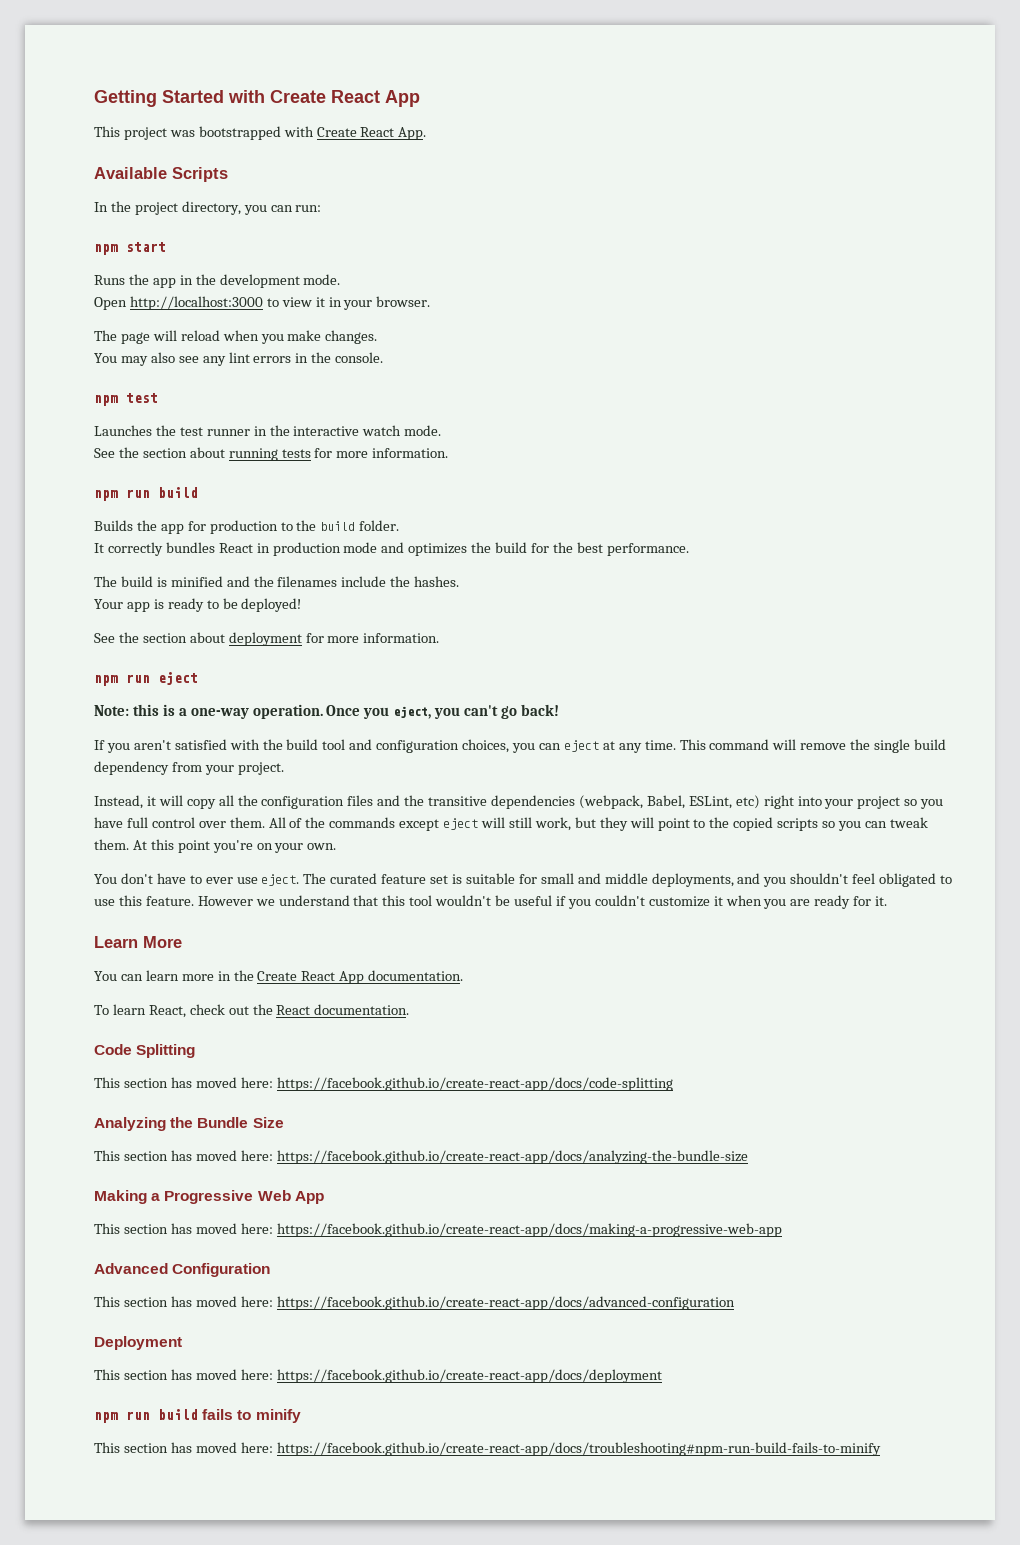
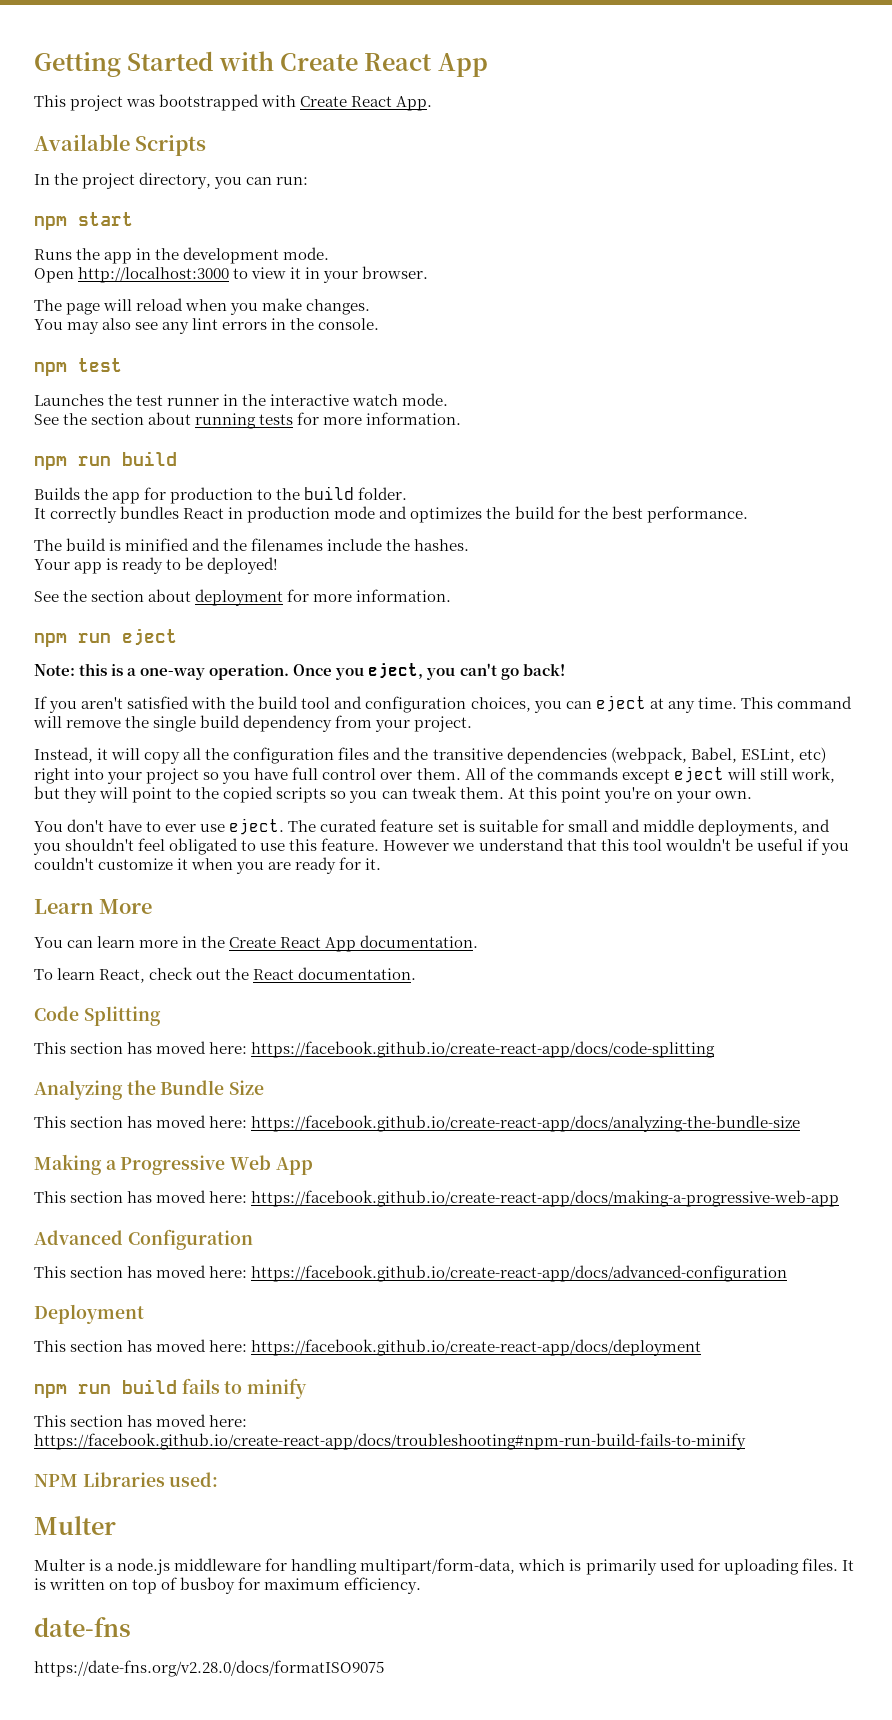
(881, 1449) none -> [34,1472,219,1487] [34,1516,116,1535] [34,1558,854,1575] [34,1577,422,1594] [34,1617,131,1637] [34,1660,384,1677] // NPM Libraries used: // Multer // Multer is a node.js middleware for handling multipart/form-data, which is primarily used for uploading files. It is written on top of busboy for maximum efficiency. // date-fns // https://date-fns.org/v2.28.0/docs/formatISO9075

